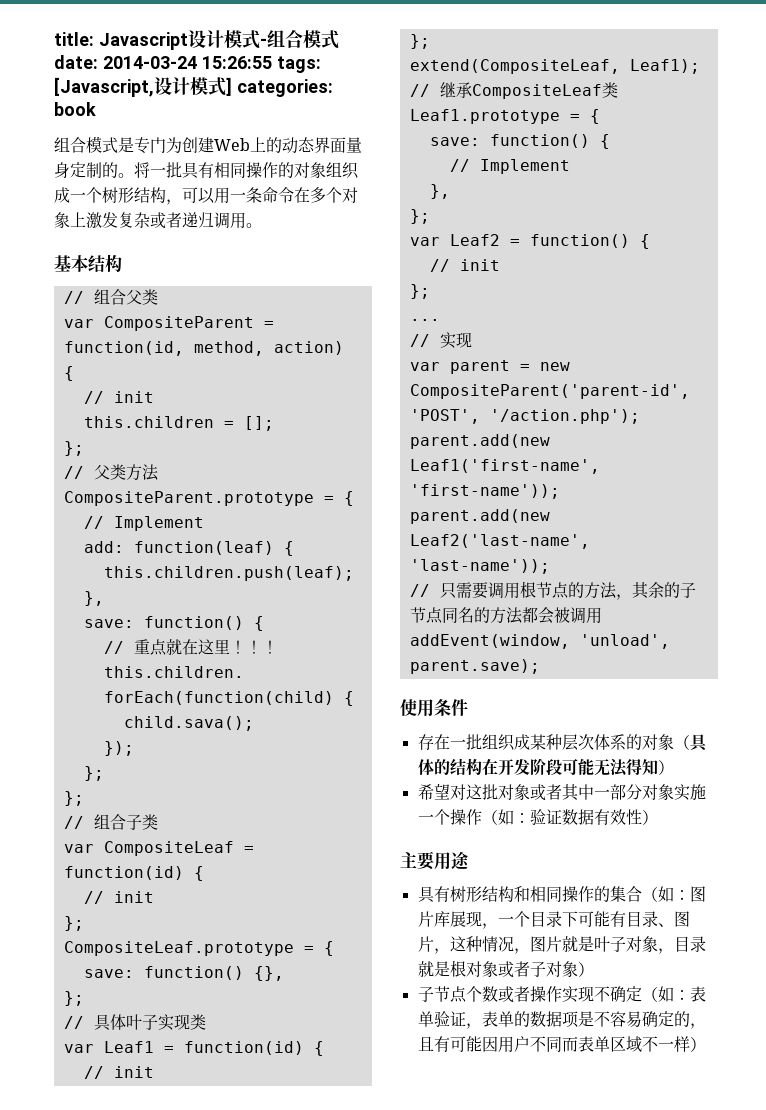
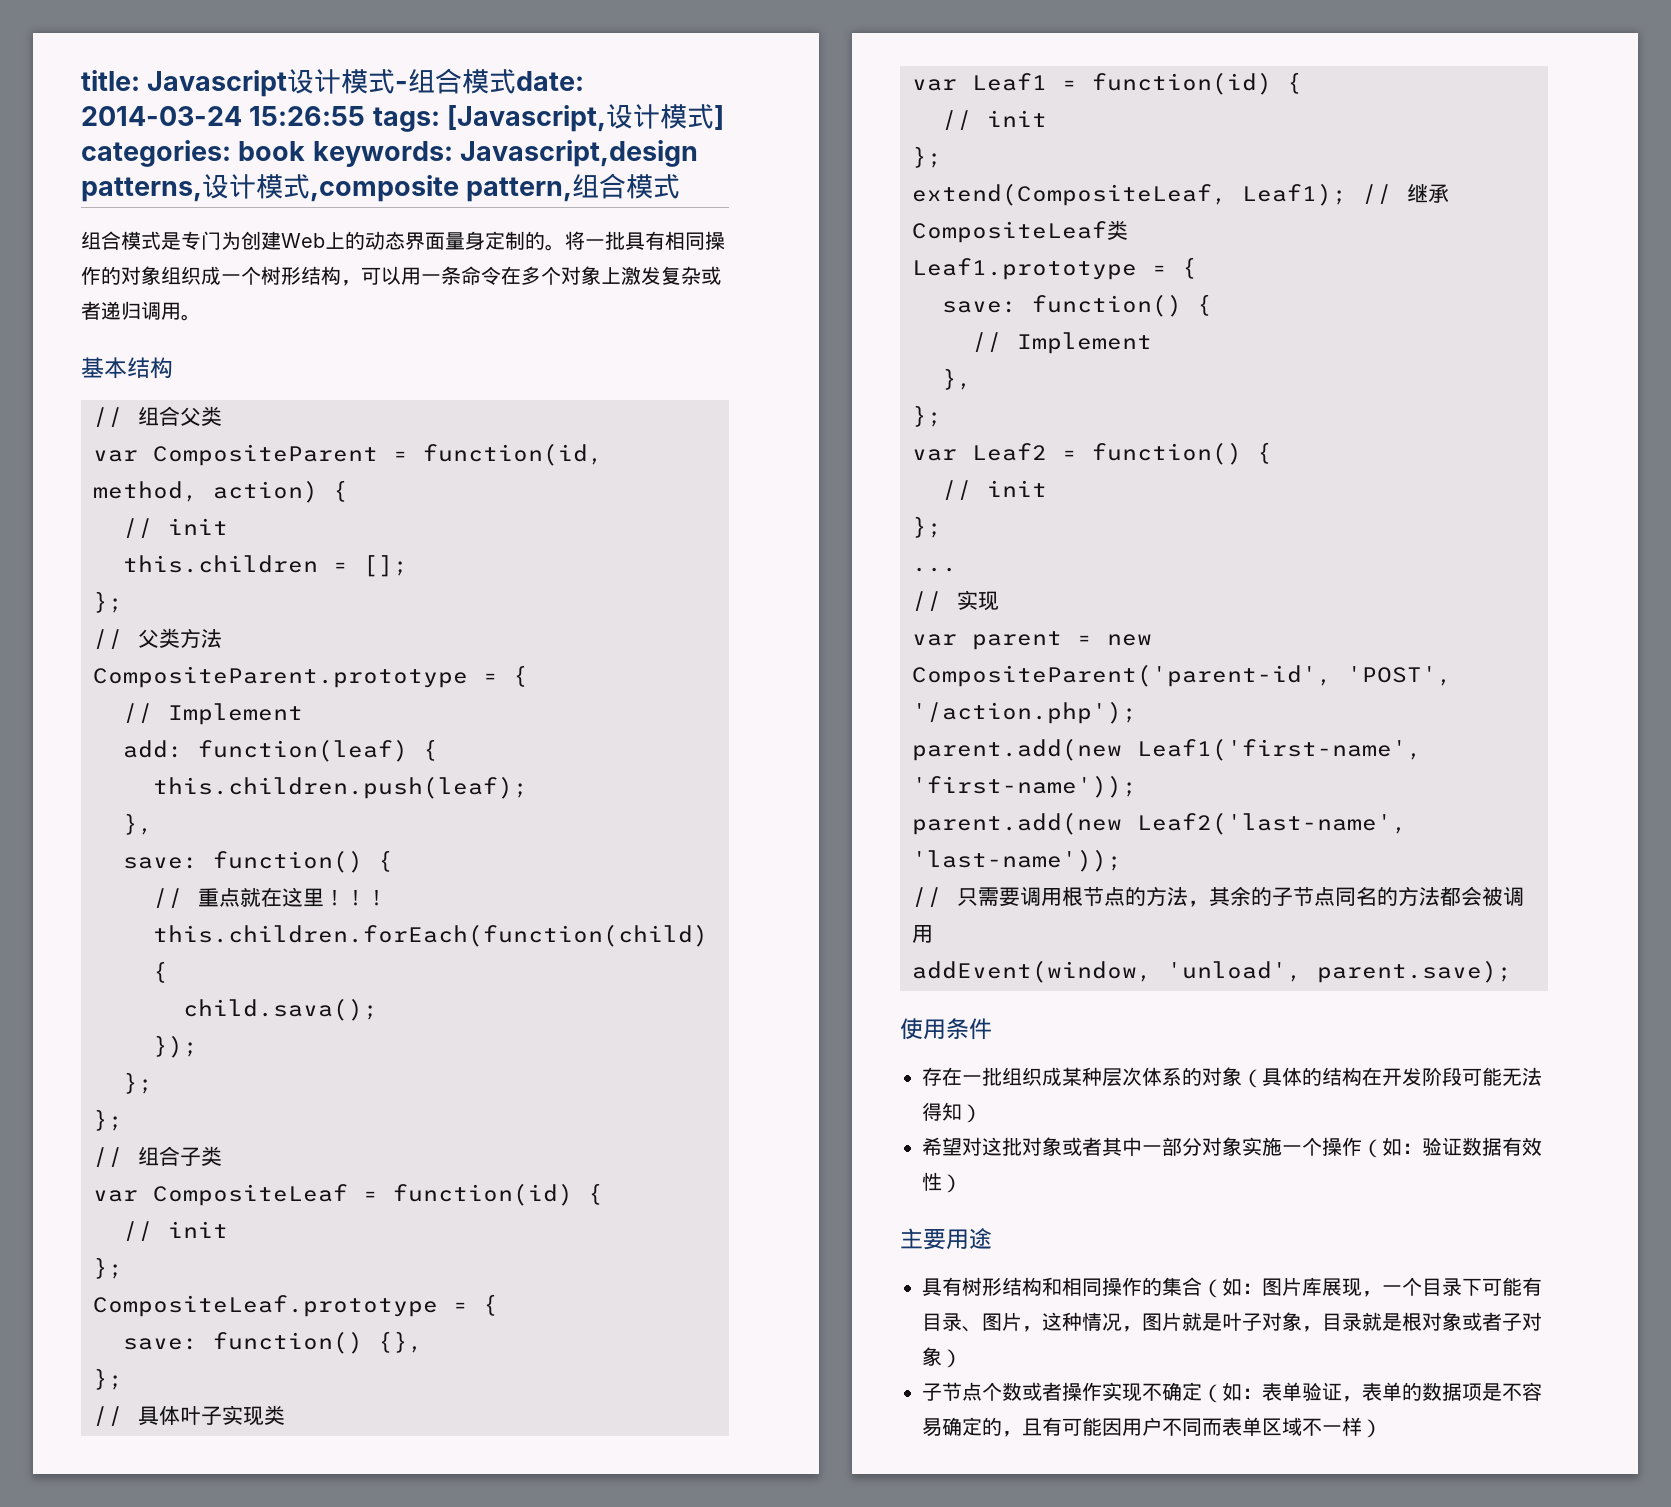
(96, 109) none -> [312,140,698,167] [81,173,681,202] keywords: Javascript,design patterns,设计模式,composite pattern,组合模式

